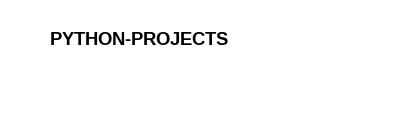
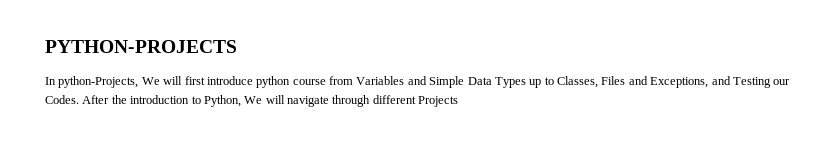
(228, 38) none -> [45,76,791,88] [45,95,459,107] // In python-Projects, We will first introduce python course from Variables and Simple Data Types up to Classes, Files and Exceptions, and Testing our Codes. After the introduction to Python, We will navigate through different Projects

